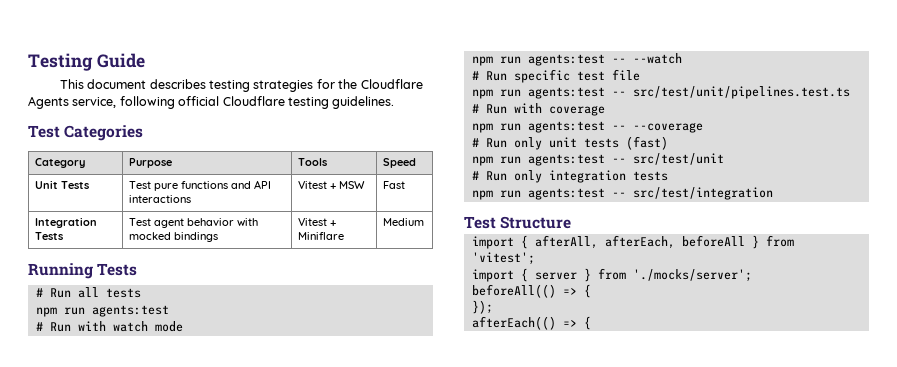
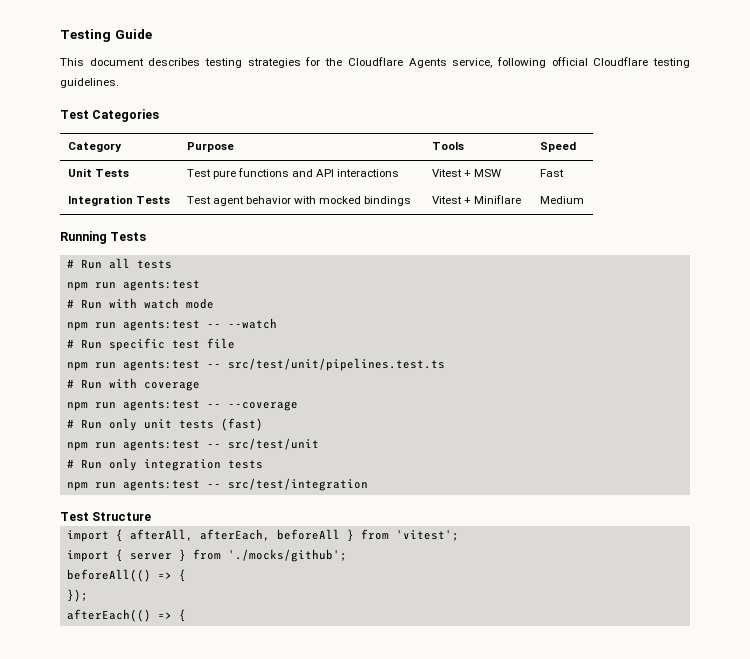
[632,269,752,282] './mocks/server'; -> [227,549,347,562] './mocks/github';

